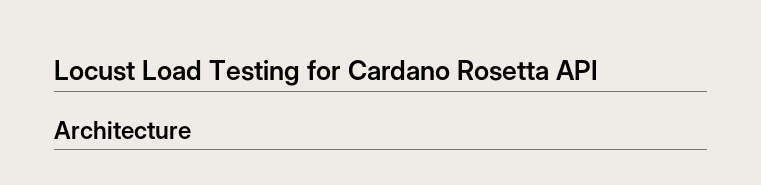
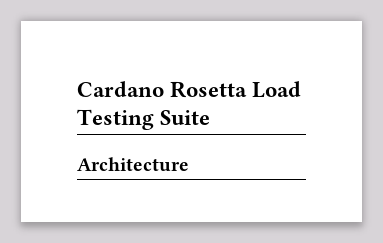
[54,60,598,86] Locust Load Testing for Cardano Rosetta API -> [77,81,302,98] [77,109,211,130] Cardano Rosetta Load Testing Suite

